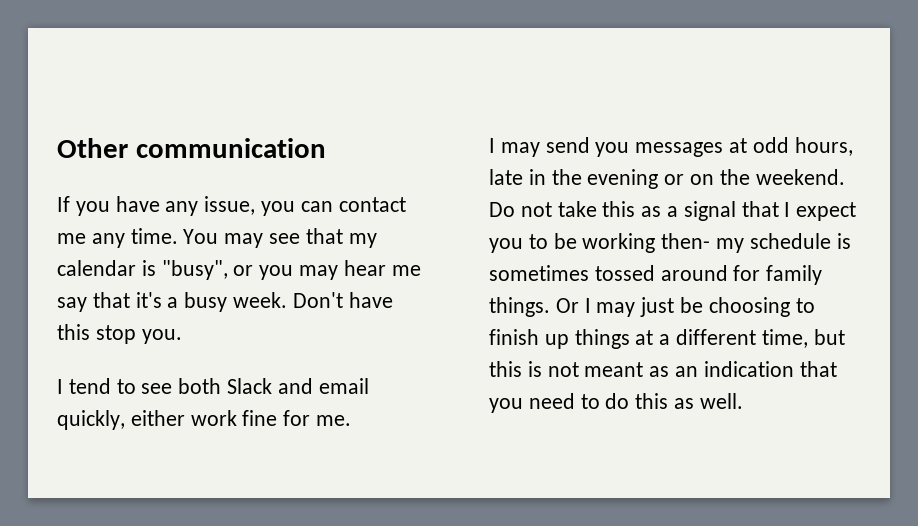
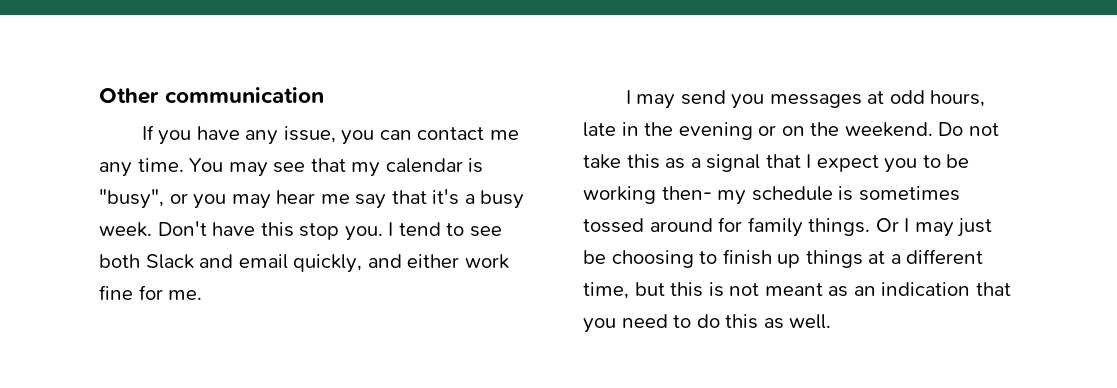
(182, 336) // -> (383, 233) none
(125, 420) none -> [367,254,402,268] and

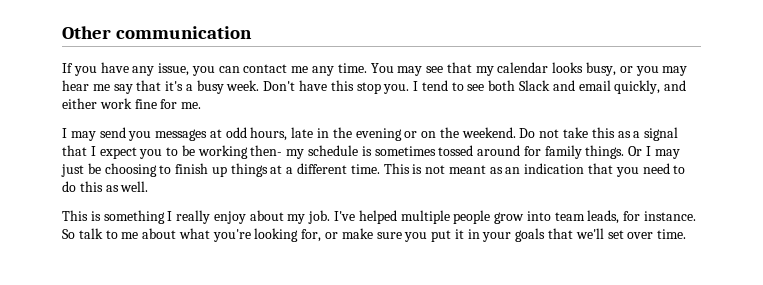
[468,158,484,173] [99,189,164,209] is "busy", -> [552,62,617,76] looks busy,
[583,282,704,299] time, but this -> [350,163,410,174] time. This
(832, 321) none -> [62,210,697,224] [62,228,687,242] // This is something I really enjoy about my job. I've helped multiple people grow into team leads, for instance. So talk to me about what you're looking for, or make sure you put it in your goals that we'll set over time.

